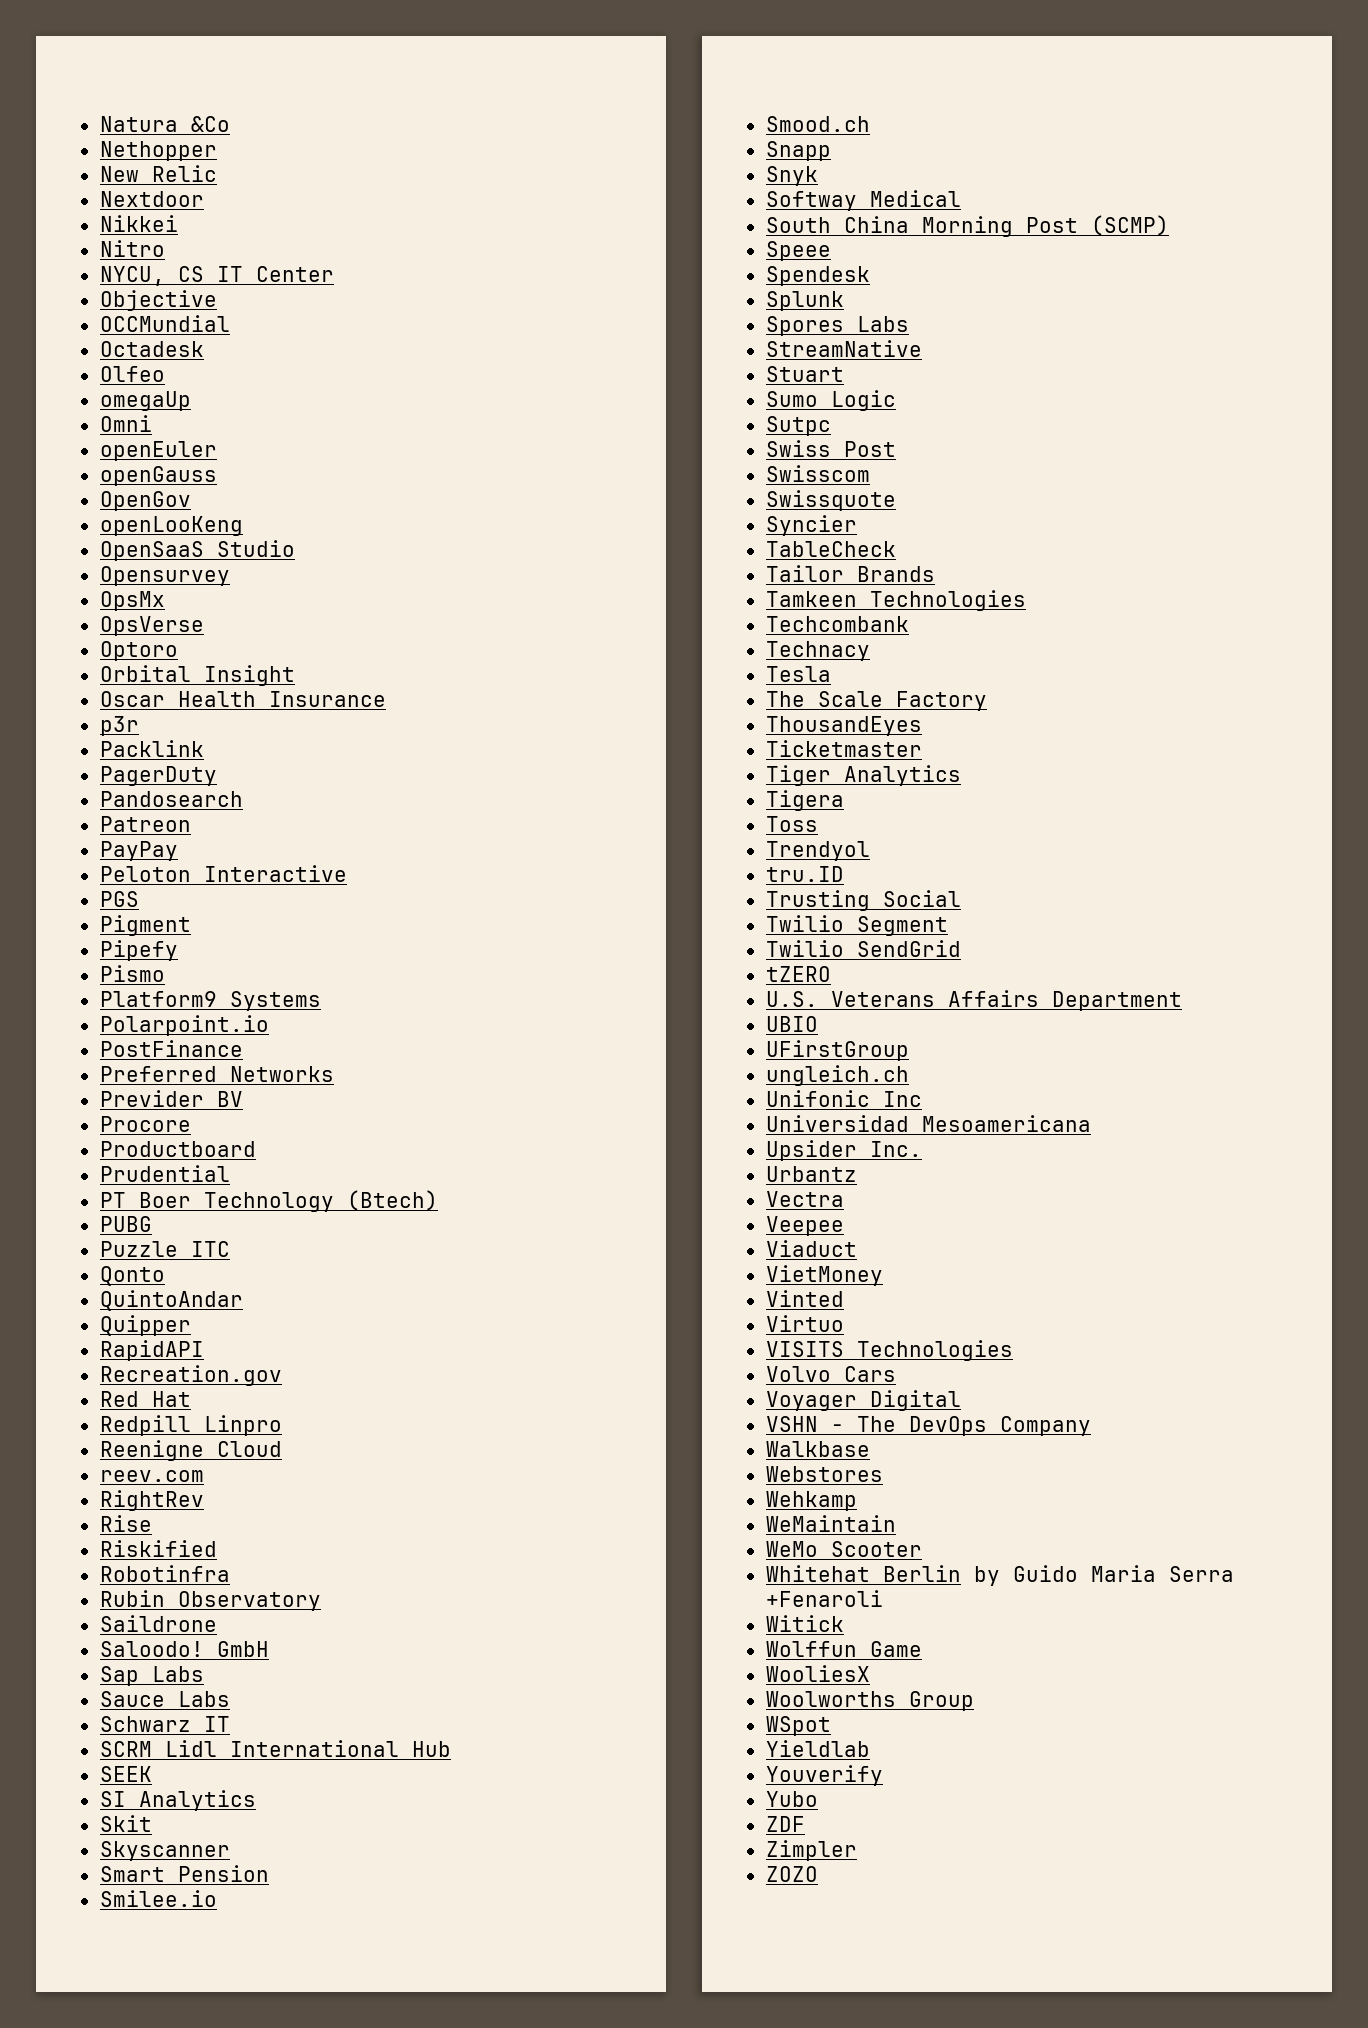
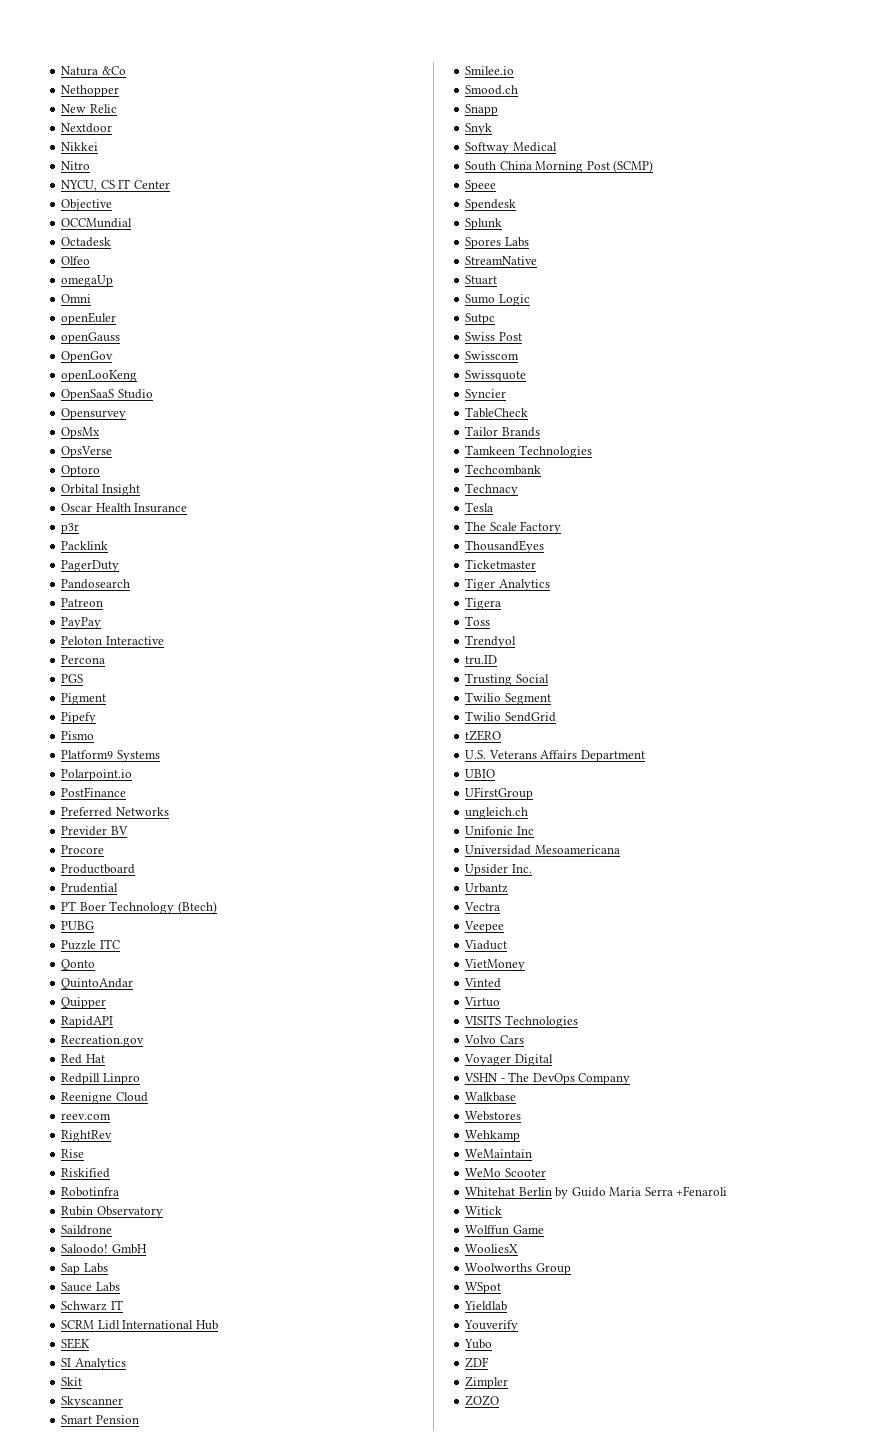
(347, 873) none -> [61,655,106,664] // Percona

